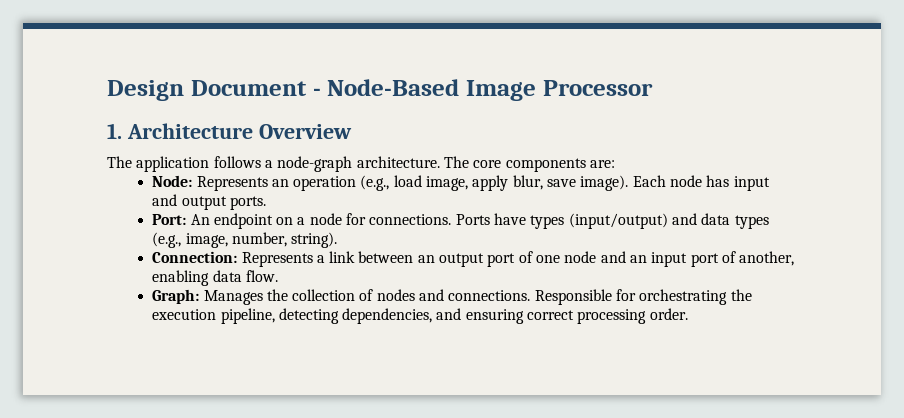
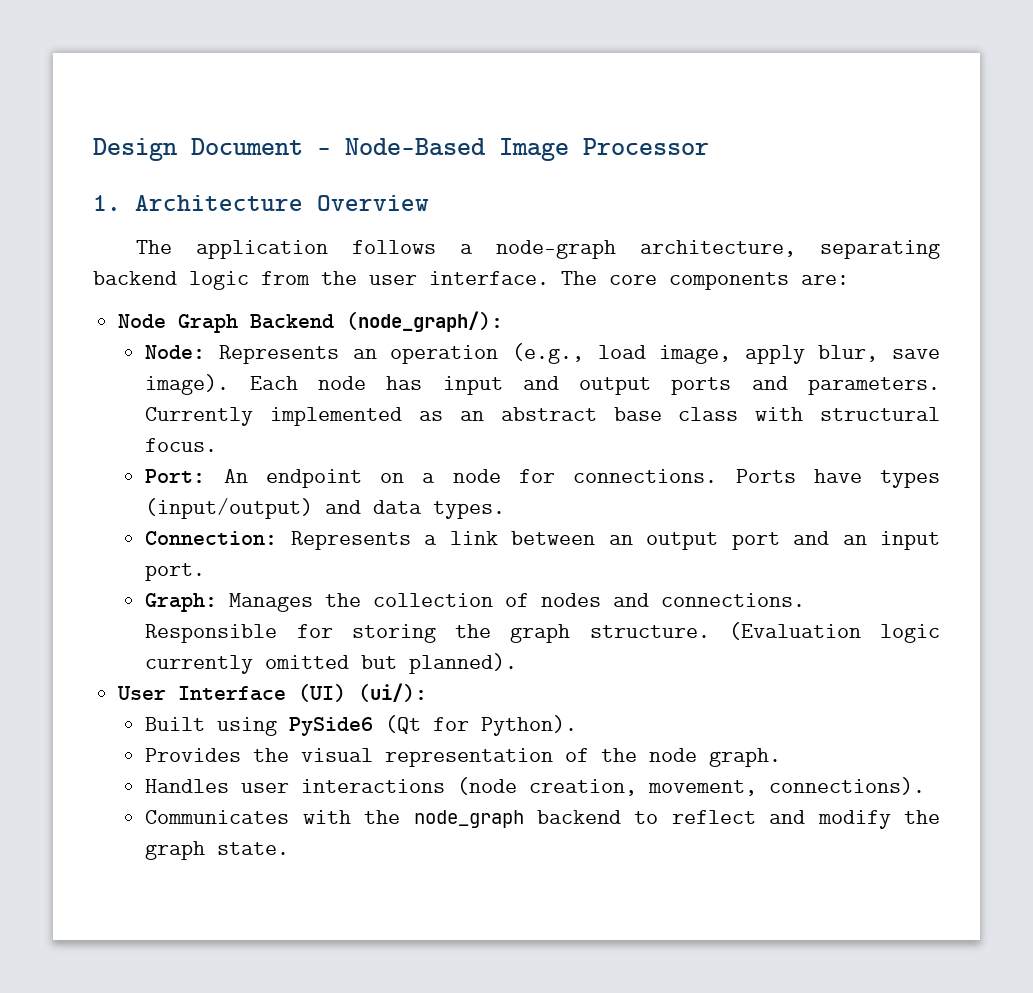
[356,156,440,168] architecture. -> [639,240,940,259] [93,271,549,290] architecture, separating backend logic from the user interface.
(615, 164) none -> [118,311,504,333] // Node Graph Backend (node_graph/):
[229,196,266,210] ports. -> [671,376,941,395] [145,407,941,426] [145,438,218,452] ports and parameters. Currently implemented as an abstract base class with structural focus.
[734,215,769,229] [152,232,338,248] types (e.g., image, number, string). -> [433,501,506,519] types.
[518,251,795,267] [152,270,278,286] of one node and an input port of another, enabling data flow. -> [793,531,941,550] [145,563,206,581] and an input port.
[639,289,752,305] [152,308,688,324] orchestrating the execution pipeline, detecting dependencies, and ensuring correct processing order. -> [351,622,940,643] [145,653,518,674] [117,683,428,702] [145,715,578,736] [145,748,782,767] [145,777,926,796] [145,810,940,829] [145,841,290,860] storing the graph structure. (Evaluation logic currently omitted but planned). // User Interface (UI) (ui/): // Built using PySide6 (Qt for Python). // Provides the visual representation of the node graph. // Handles user interactions (node creation, movement, connections). // Communicates with the node_graph backend to reflect and modify the graph state.

